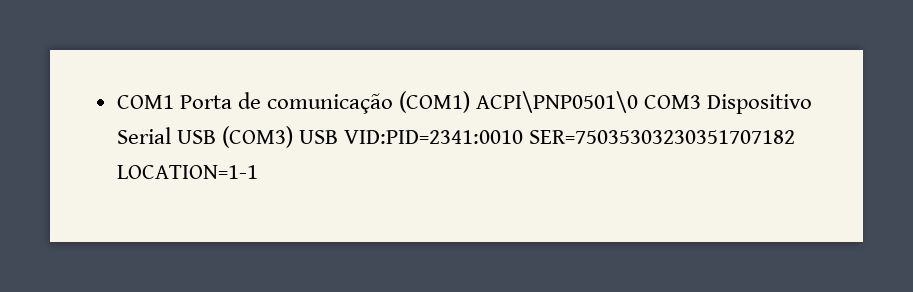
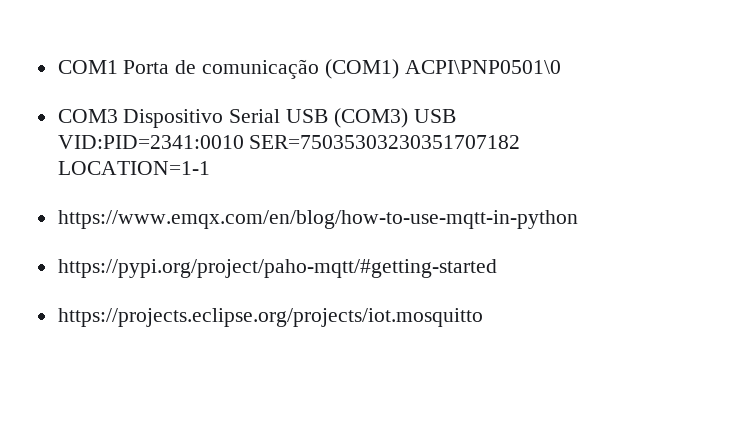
(639, 102) none -> (561, 67) //
(258, 172) none -> [57,210,578,229] [57,259,497,278] [57,308,483,327] // https://www.emqx.com/en/blog/how-to-use-mqtt-in-python // https://pypi.org/project/paho-mqtt/#getting-started // https://projects.eclipse.org/projects/iot.mosquitto

